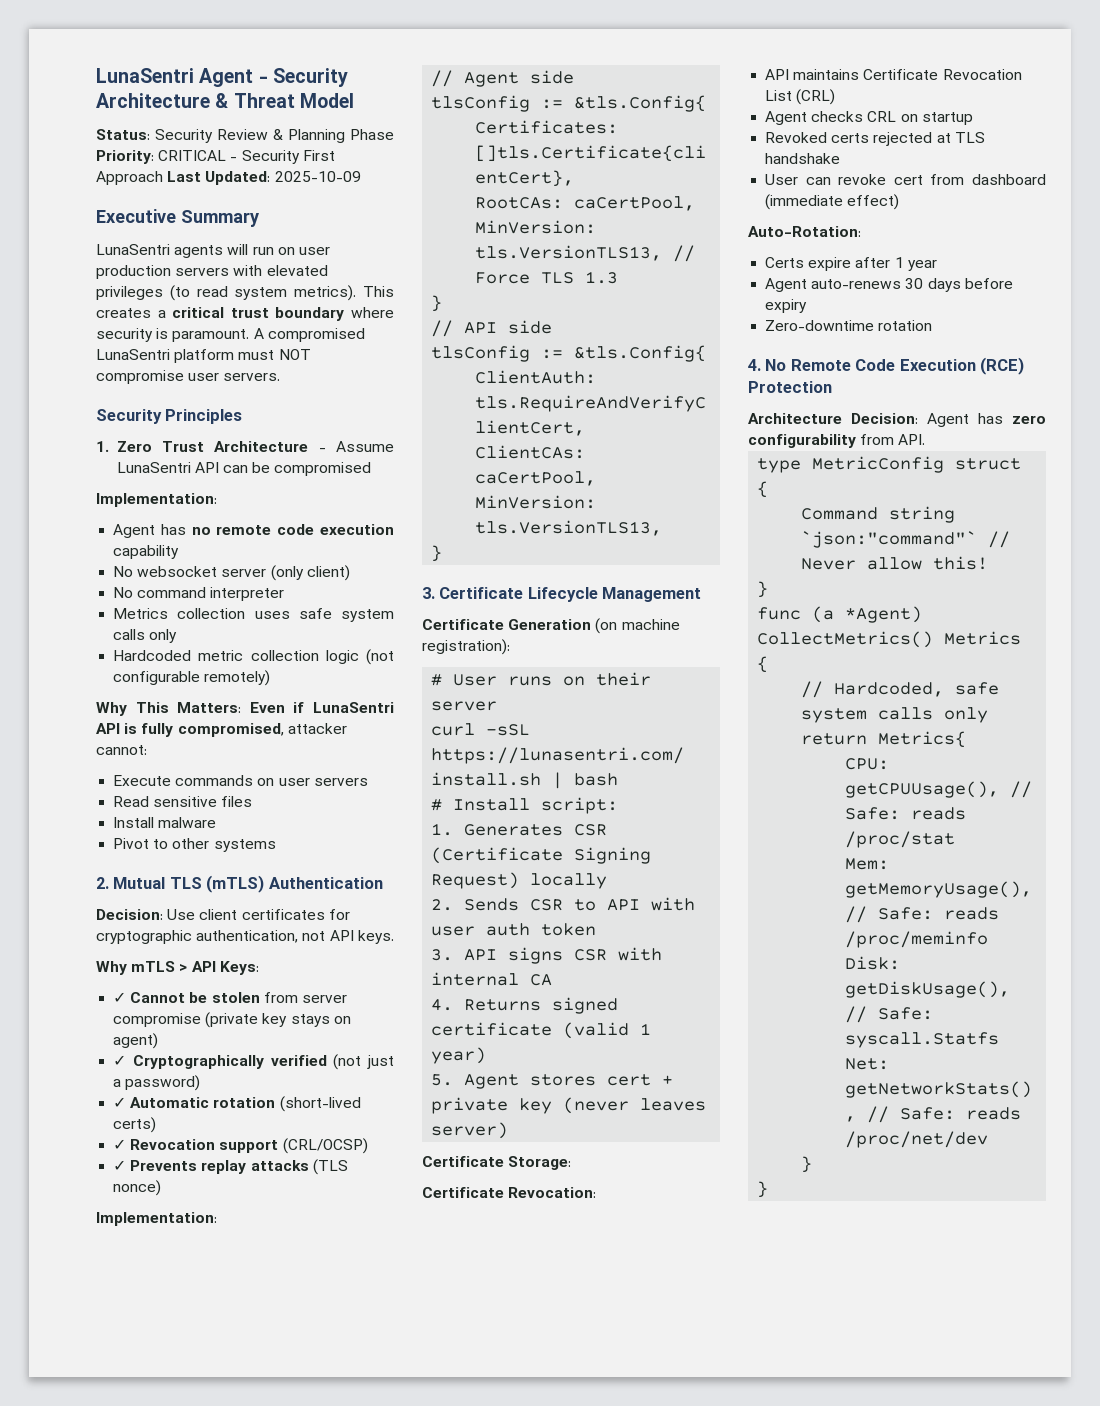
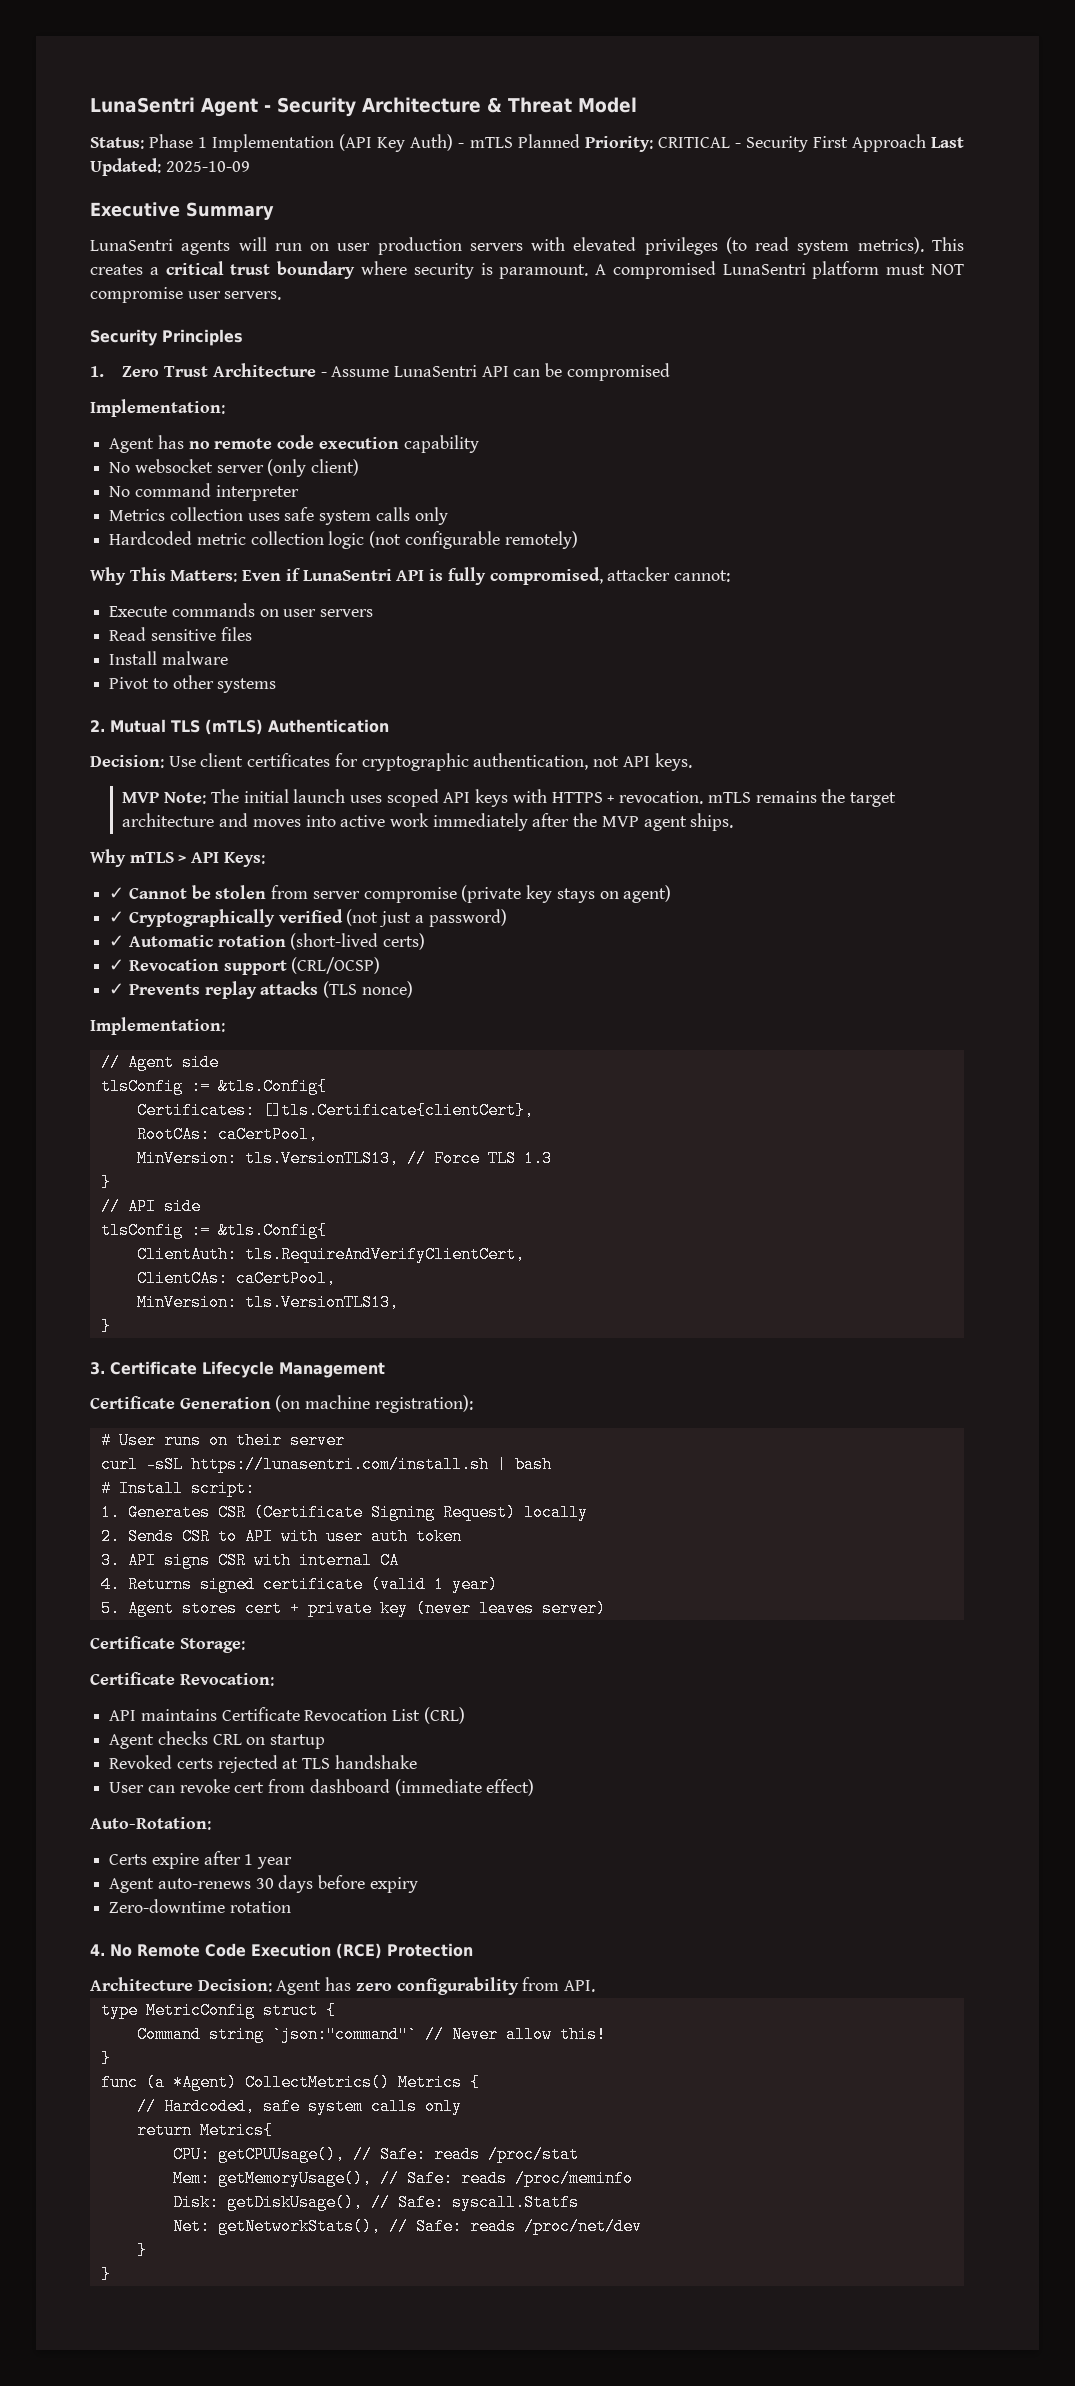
[155,129,394,143] Security Review & Planning Phase -> [149,134,580,152] Phase 1 Implementation (API Key Auth) - mTLS Planned
(394, 937) none -> [122,789,896,807] [122,813,734,831] // MVP Note: The initial launch uses scoped API keys with HTTPS + revocation. mTLS remains the target architecture and moves into active work immediately after the MVP agent ships.

